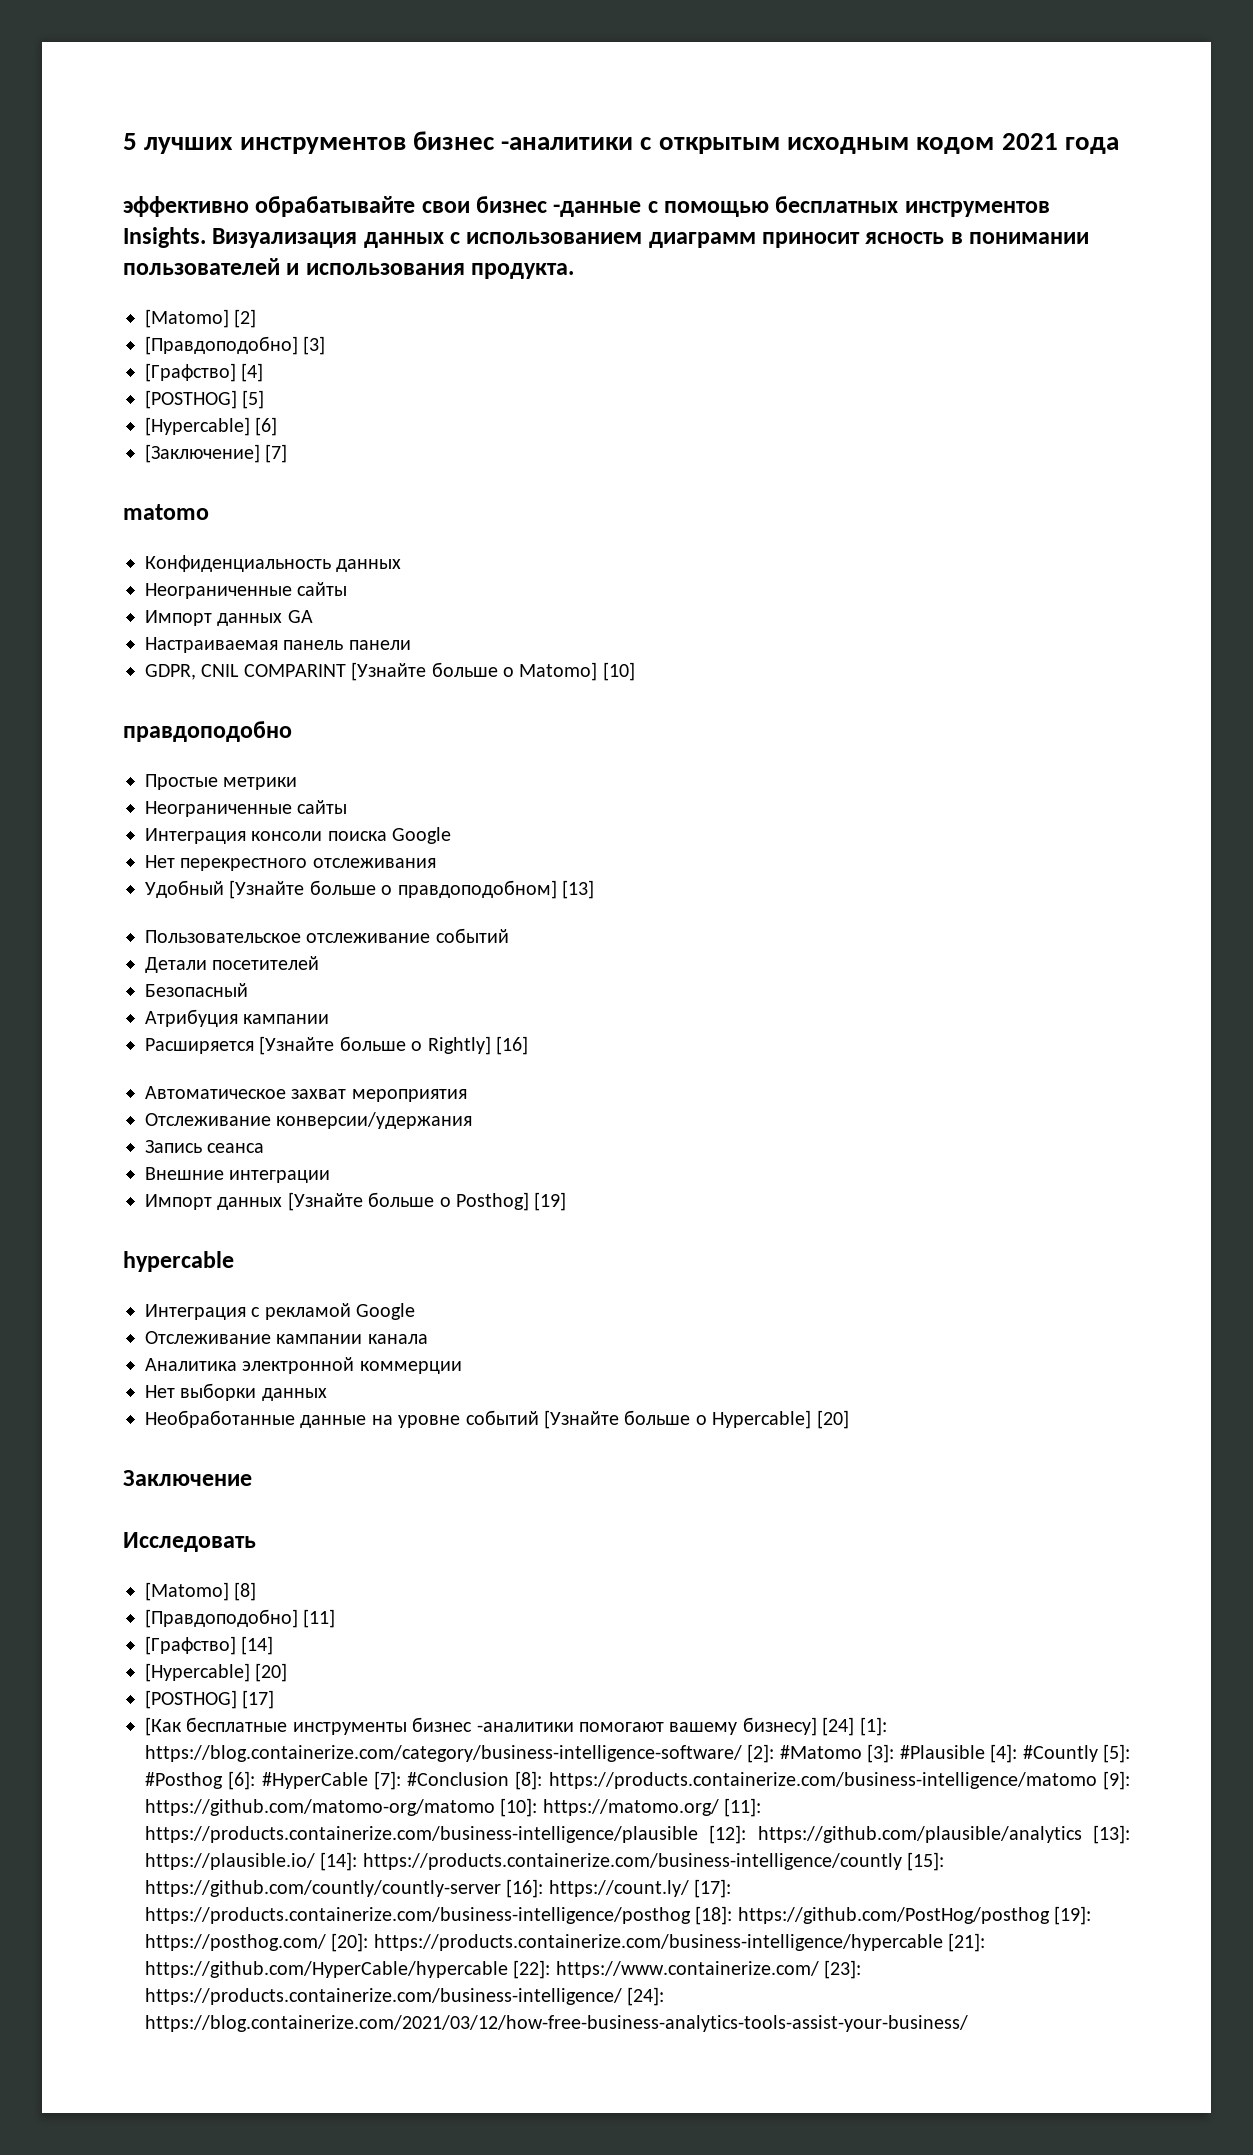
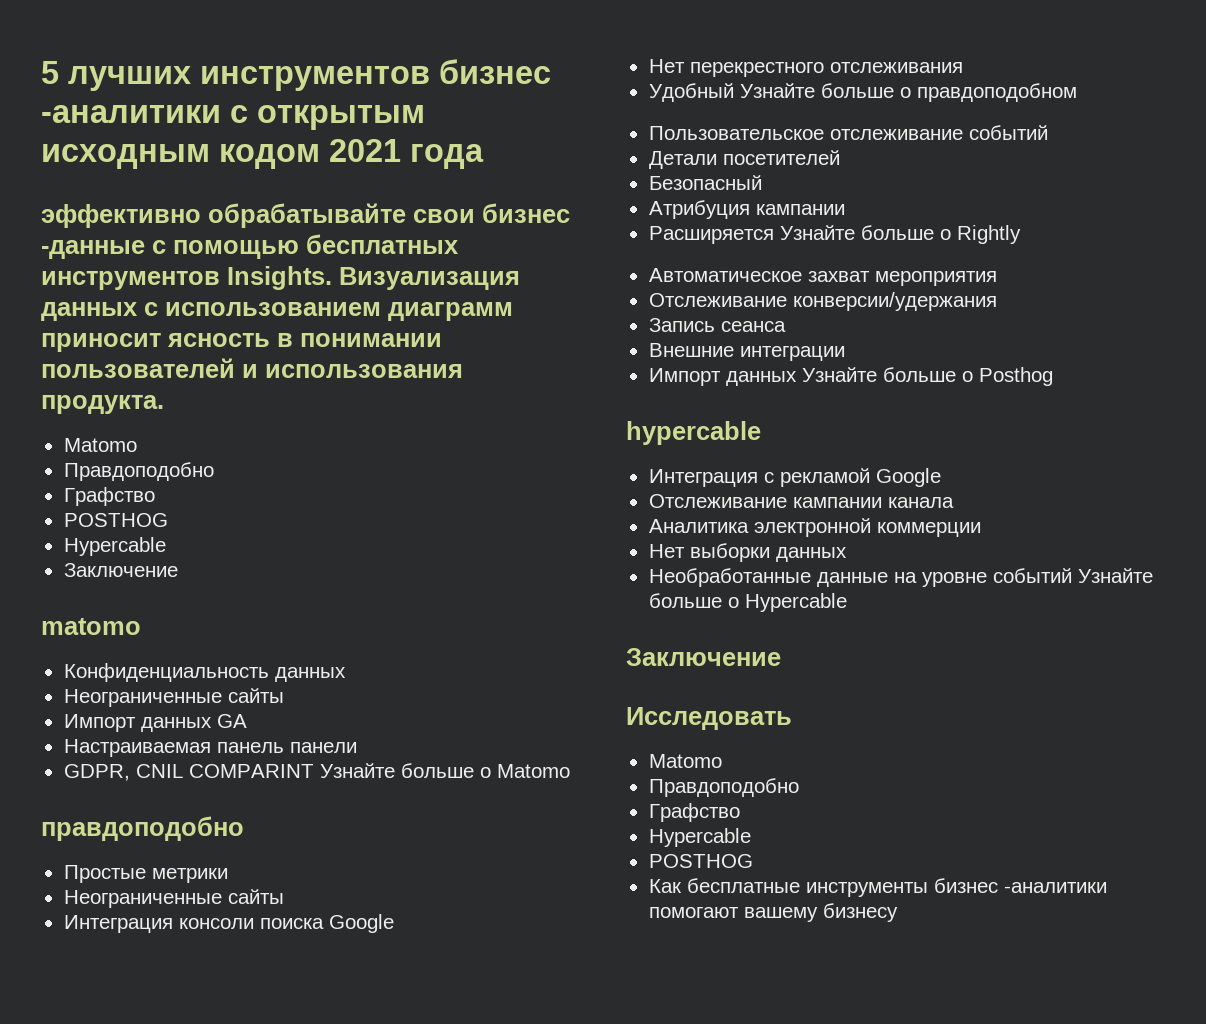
[145,309,257,328] [145,336,326,355] [145,363,264,382] [145,390,265,409] [145,417,278,436] [145,444,288,463] [Matomo] [2] // [Правдоподобно] [3] // [Графство] [4] // [POSTHOG] [5] // [Hypercable] [6] // [Заключение] [7] -> [63,438,137,452] [63,462,214,481] [63,487,155,506] [63,513,168,527] [63,537,166,556] [63,563,178,577] Matomo // Правдоподобно // Графство // POSTHOG // Hypercable // Заключение
[351,662,635,681] [Узнайте больше о Matomo] [10] -> [319,763,570,778] Узнайте больше о Matomo
[229,880,594,899] [Узнайте больше о правдоподобном] [13] -> [739,83,1077,102] Узнайте больше о правдоподобном
[259,1036,528,1055] [Узнайте больше о Rightly] [16] -> [779,225,1021,244] Узнайте больше о Rightly
[287,1192,567,1211] [Узнайте больше о Posthog] [19] -> [801,367,1053,386] Узнайте больше о Posthog
[544,1410,849,1429] [Узнайте больше о Hypercable] [20] -> [1077,568,1153,583] [648,593,847,612] Узнайте больше о Hypercable
[145,1582,257,1601] [145,1609,336,1628] [145,1636,274,1655] [145,1663,288,1682] [145,1690,275,1709] [145,1717,182,1736] [Matomo] [8] // [Правдоподобно] [11] // [Графство] [14] // [Hypercable] [20] // [POSTHOG] [17] // [Как -> [648,754,722,768] [648,778,799,797] [648,803,740,822] [648,828,751,847] [648,854,753,868] [648,879,682,893] Matomo // Правдоподобно // Графство // Hypercable // POSTHOG // Как
[742,1717,887,1736] [145,1744,1130,1763] [145,1771,1130,1790] [145,1798,762,1817] [145,1825,1130,1844] [145,1852,945,1871] [145,1879,732,1898] [145,1906,1092,1925] [145,1933,986,1952] [145,1960,862,1979] [145,1987,665,2006] [145,2015,968,2032] бизнесу] [24] [1]: https://blog.containerize.com/category/business-intelligence-software/ [2]: #Matomo [3]: #Plausible [4]: #Countly [5]: #Posthog [6]: #HyperCable [7]: #Conclusion [8]: https://products.containerize.com/business-intelligence/matomo [9]: https://github.com/matomo-org/matomo [10]: https://matomo.org/ [11]: https://products.containerize.com/business-intelligence/plausible [12]: https://github.com/plausible/analytics [13]: https://plausible.io/ [14]: https://products.containerize.com/business-intelligence/countly [15]: https://github.com/countly/countly-server [16]: https://count.ly/ [17]: https://products.containerize.com/business-intelligence/posthog [18]: https://github.com/PostHog/posthog [19]: https://posthog.com/ [20]: https://products.containerize.com/business-intelligence/hypercable [21]: https://github.com/HyperCable/hypercable [22]: https://www.containerize.com/ [23]: https://products.containerize.com/business-intelligence/ [24]: https://blog.containerize.com/2021/03/12/how-free-business-analytics-tools-assist-your-business/ -> [822,903,898,922] бизнесу

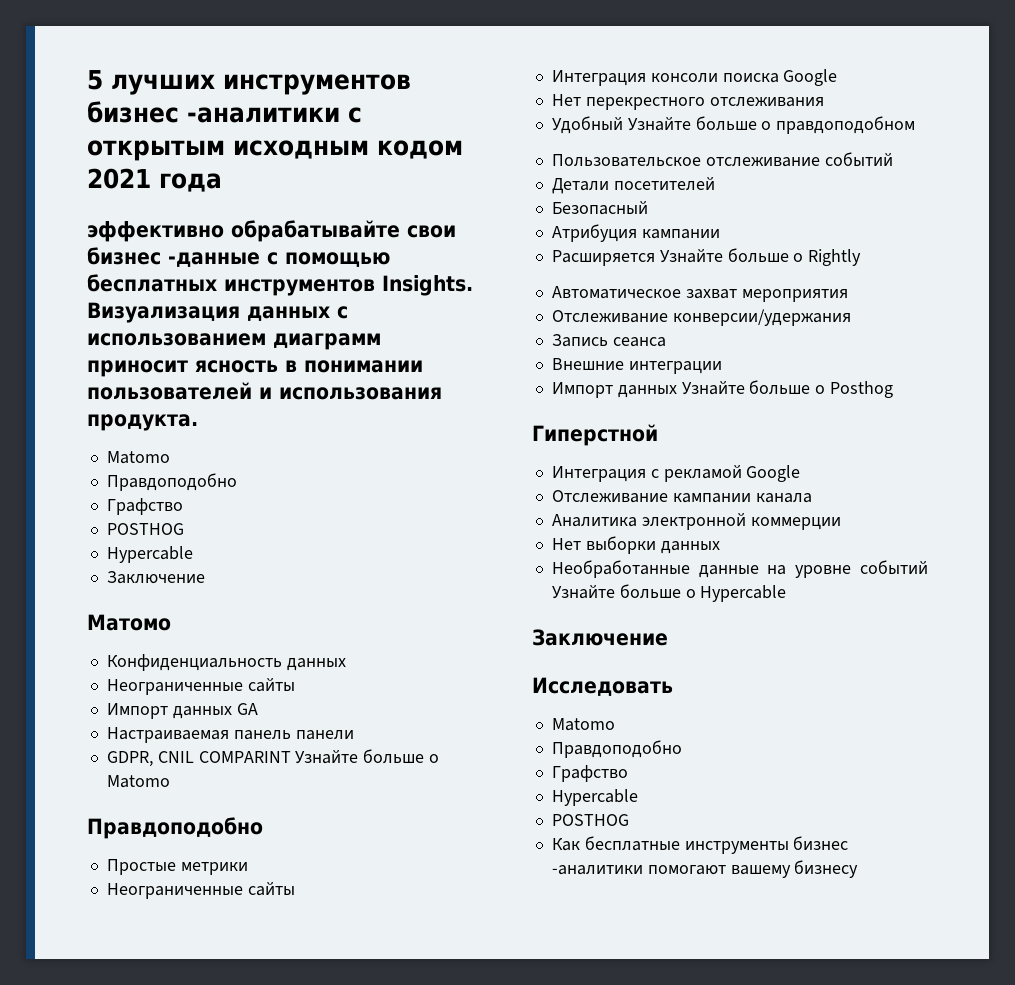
[41,618,141,635] matomo -> [87,614,171,631] Матомо
[41,816,244,841] правдоподобно -> [87,817,263,839] Правдоподобно
[626,421,761,445] hypercable -> [532,424,658,446] Гиперстной

